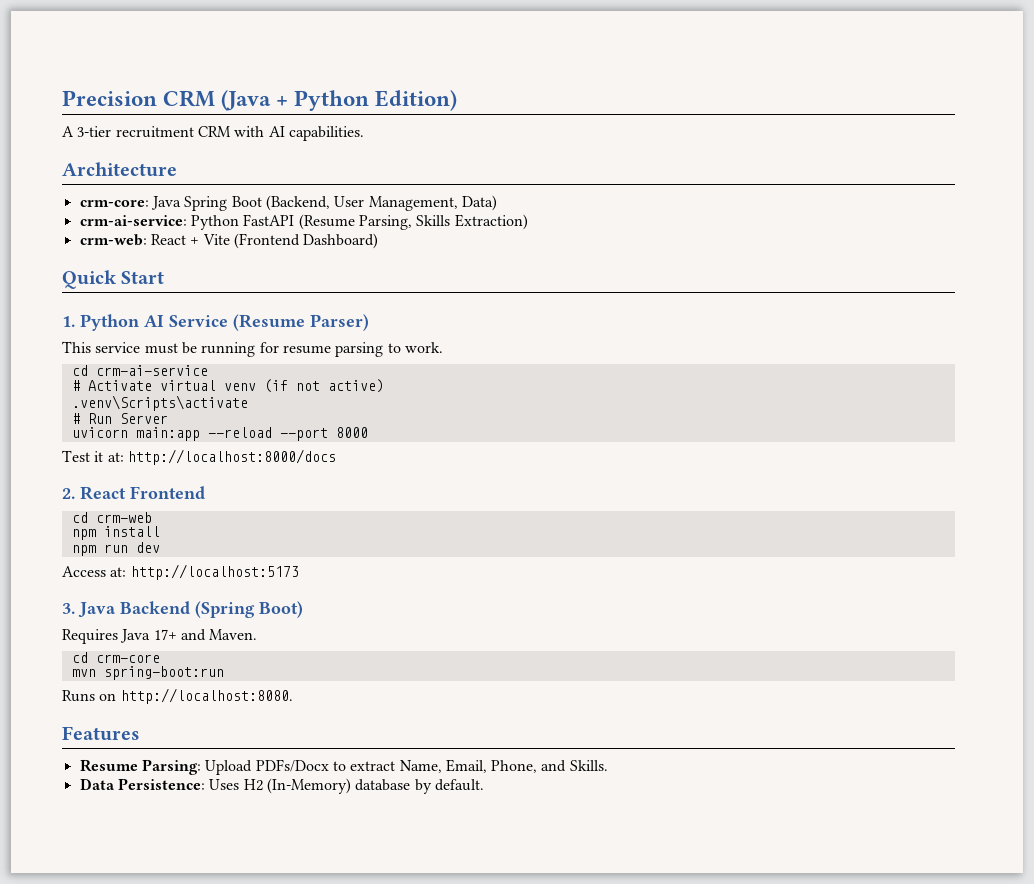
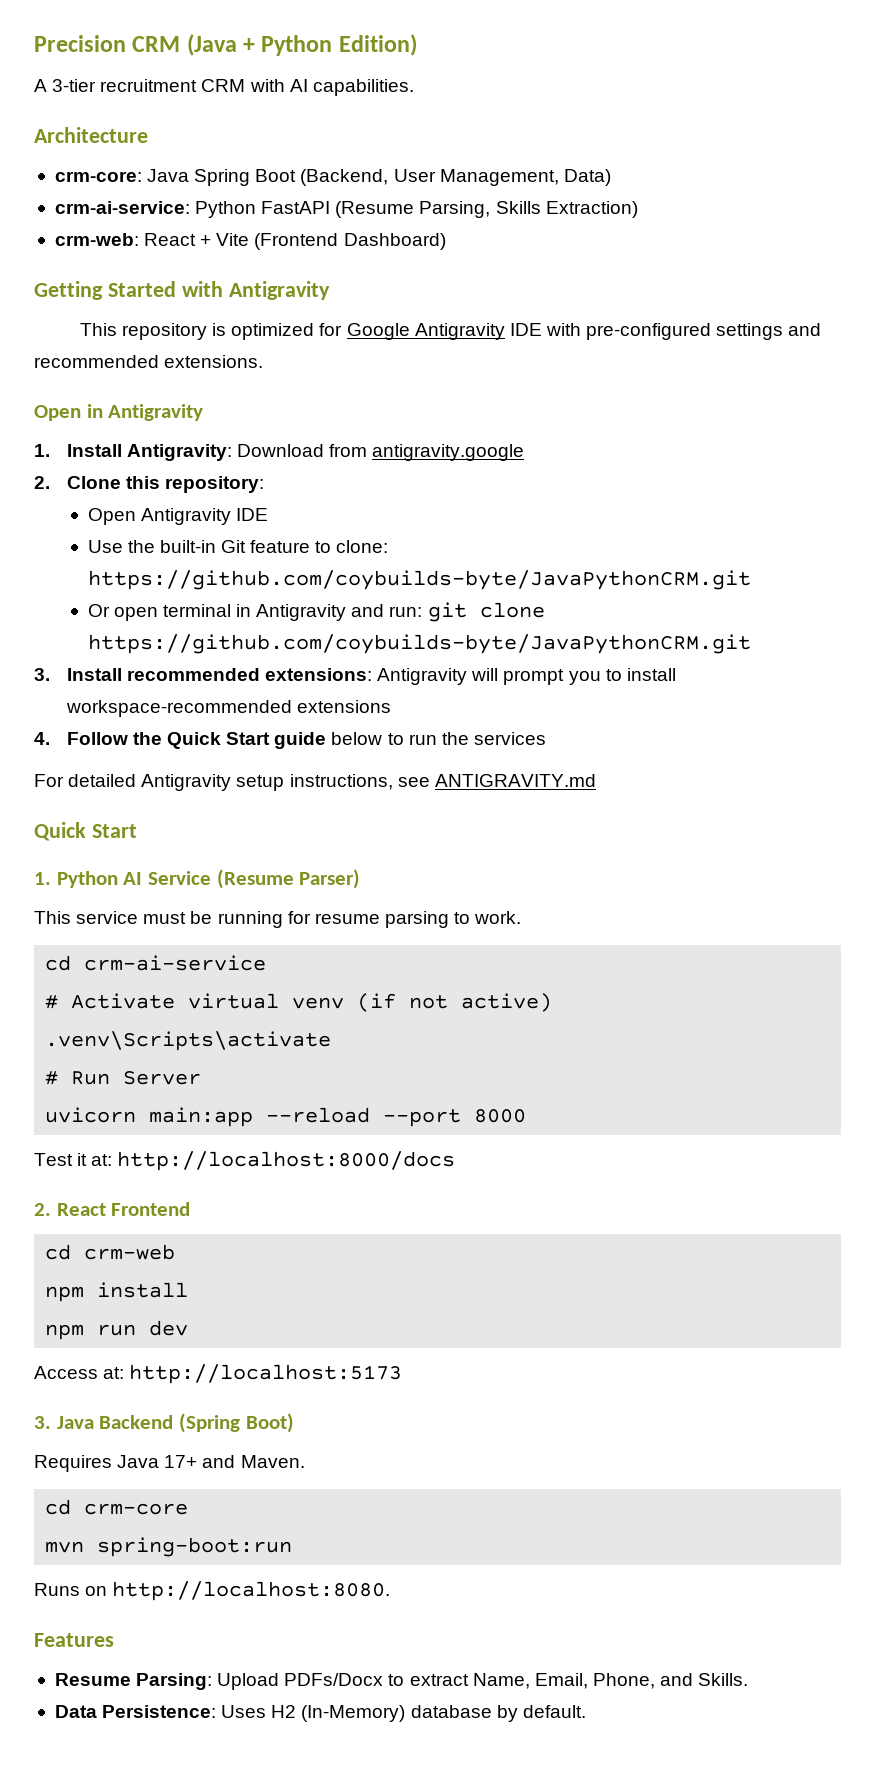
(379, 241) none -> [34,281,330,300] [79,323,822,340] [34,355,264,368] [34,404,204,421] [34,444,525,461] [34,476,265,493] [87,508,268,525] [87,540,389,553] [87,570,751,590] [87,602,545,622] [87,634,751,654] [34,668,676,685] [65,700,391,717] [34,732,546,749] [34,774,596,791] // Getting Started with Antigravity // This repository is optimized for Google Antigravity IDE with pre-configured settings and recommended extensions. // Open in Antigravity // 1. Install Antigravity: Download from antigravity.google // 2. Clone this repository: // Open Antigravity IDE // Use the built-in Git feature to clone: https://github.com/coybuilds-byte/JavaPythonCRM.git // Or open terminal in Antigravity and run: git clone https://github.com/coybuilds-byte/JavaPythonCRM.git // 3. Install recommended extensions: Antigravity will prompt you to install workspace-recommended extensions // 4. Follow the Quick Start guide below to run the services // For detailed Antigravity setup instructions, see ANTIGRAVITY.md

